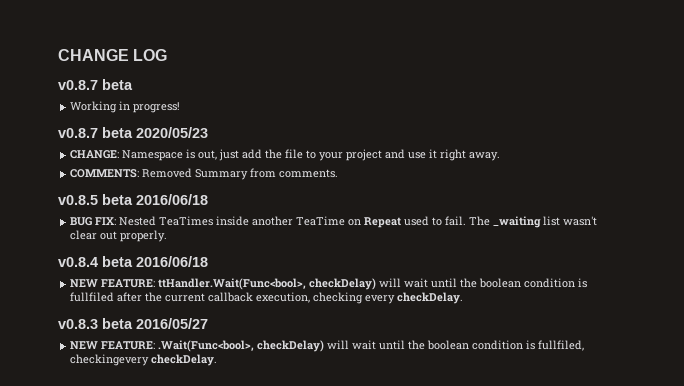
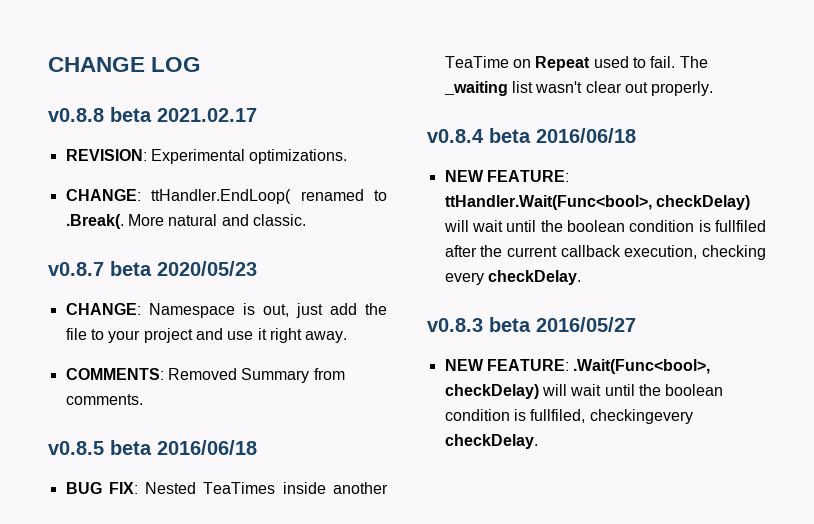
[58,79,133,90] [70,101,181,113] v0.8.7 beta // Working in progress! -> [48,107,257,122] [65,149,348,164] [65,189,387,204] [65,214,306,229] v0.8.8 beta 2021.02.17 // REVISION: Experimental optimizations. // CHANGE: ttHandler.EndLoop( renamed to .Break(. More natural and classic.

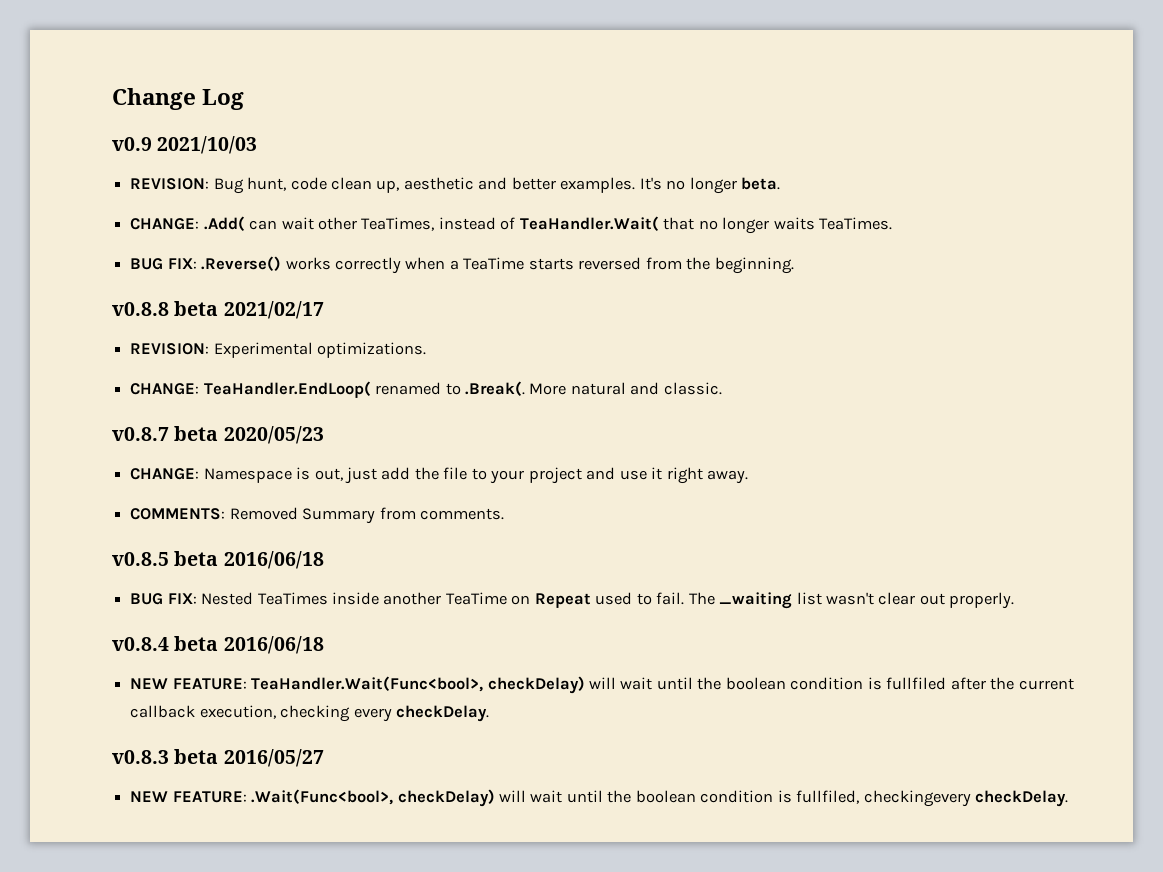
[48,57,202,72] CHANGE LOG -> [112,88,245,110] [112,136,258,154] [130,177,781,194] [130,216,893,234] [130,256,794,274] Change Log // v0.9 2021/10/03 // REVISION: Bug hunt, code clean up, aesthetic and better examples. It's no longer beta. // CHANGE: .Add( can wait other TeaTimes, instead of TeaHandler.Wait( that no longer waits TeaTimes. // BUG FIX: .Reverse() works correctly when a TeaTime starts reversed from the beginning.
[157,108,257,122] 2021.02.17 -> [223,301,324,319] 2021/02/17
[151,189,292,204] ttHandler.EndLoop( -> [203,381,371,398] TeaHandler.EndLoop(
[444,195,652,210] ttHandler.Wait(Func<bool>, -> [251,676,484,692] TeaHandler.Wait(Func<bool>,

